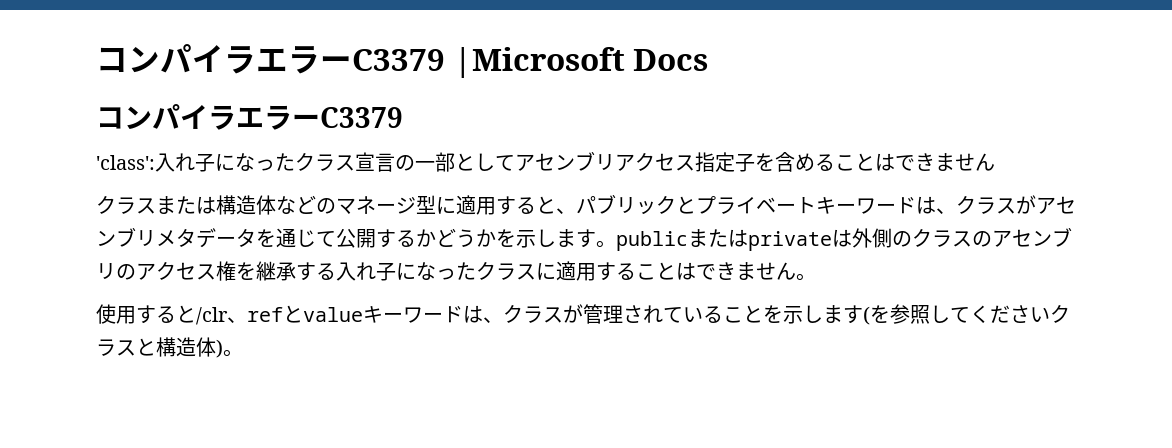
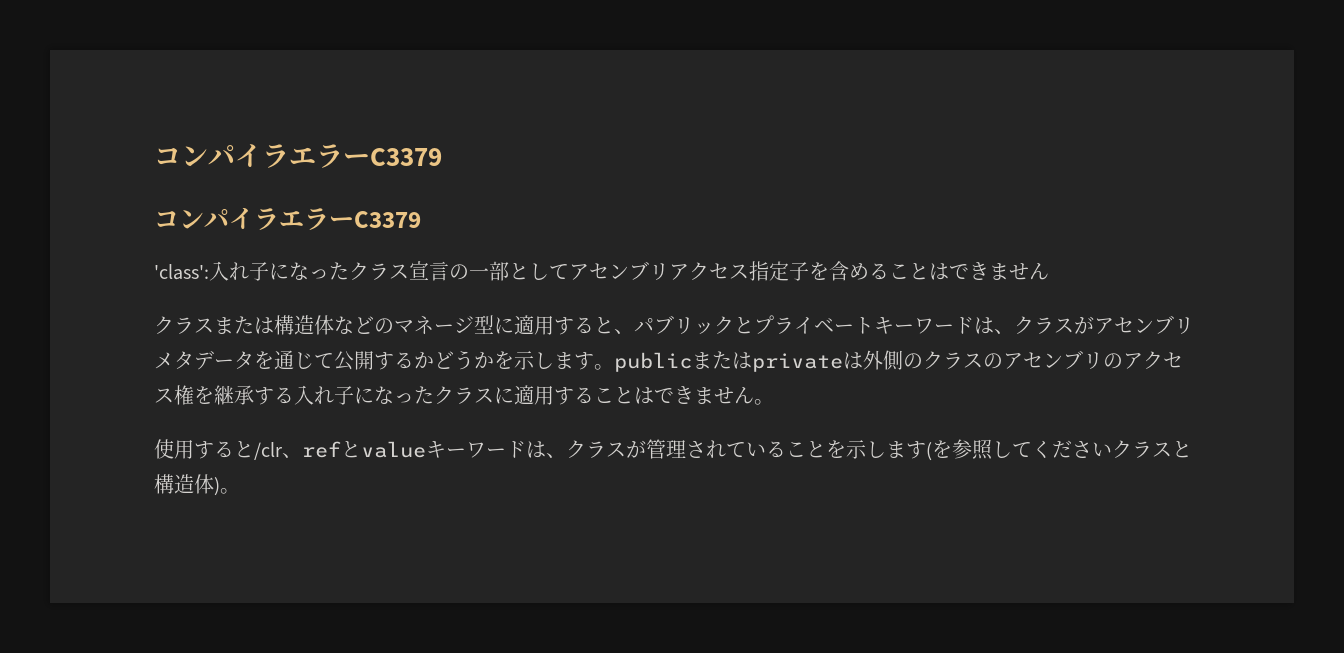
[96,44,709,78] コンパイラエラーC3379 |Microsoft Docs -> [154,144,442,168] コンパイラエラーC3379

